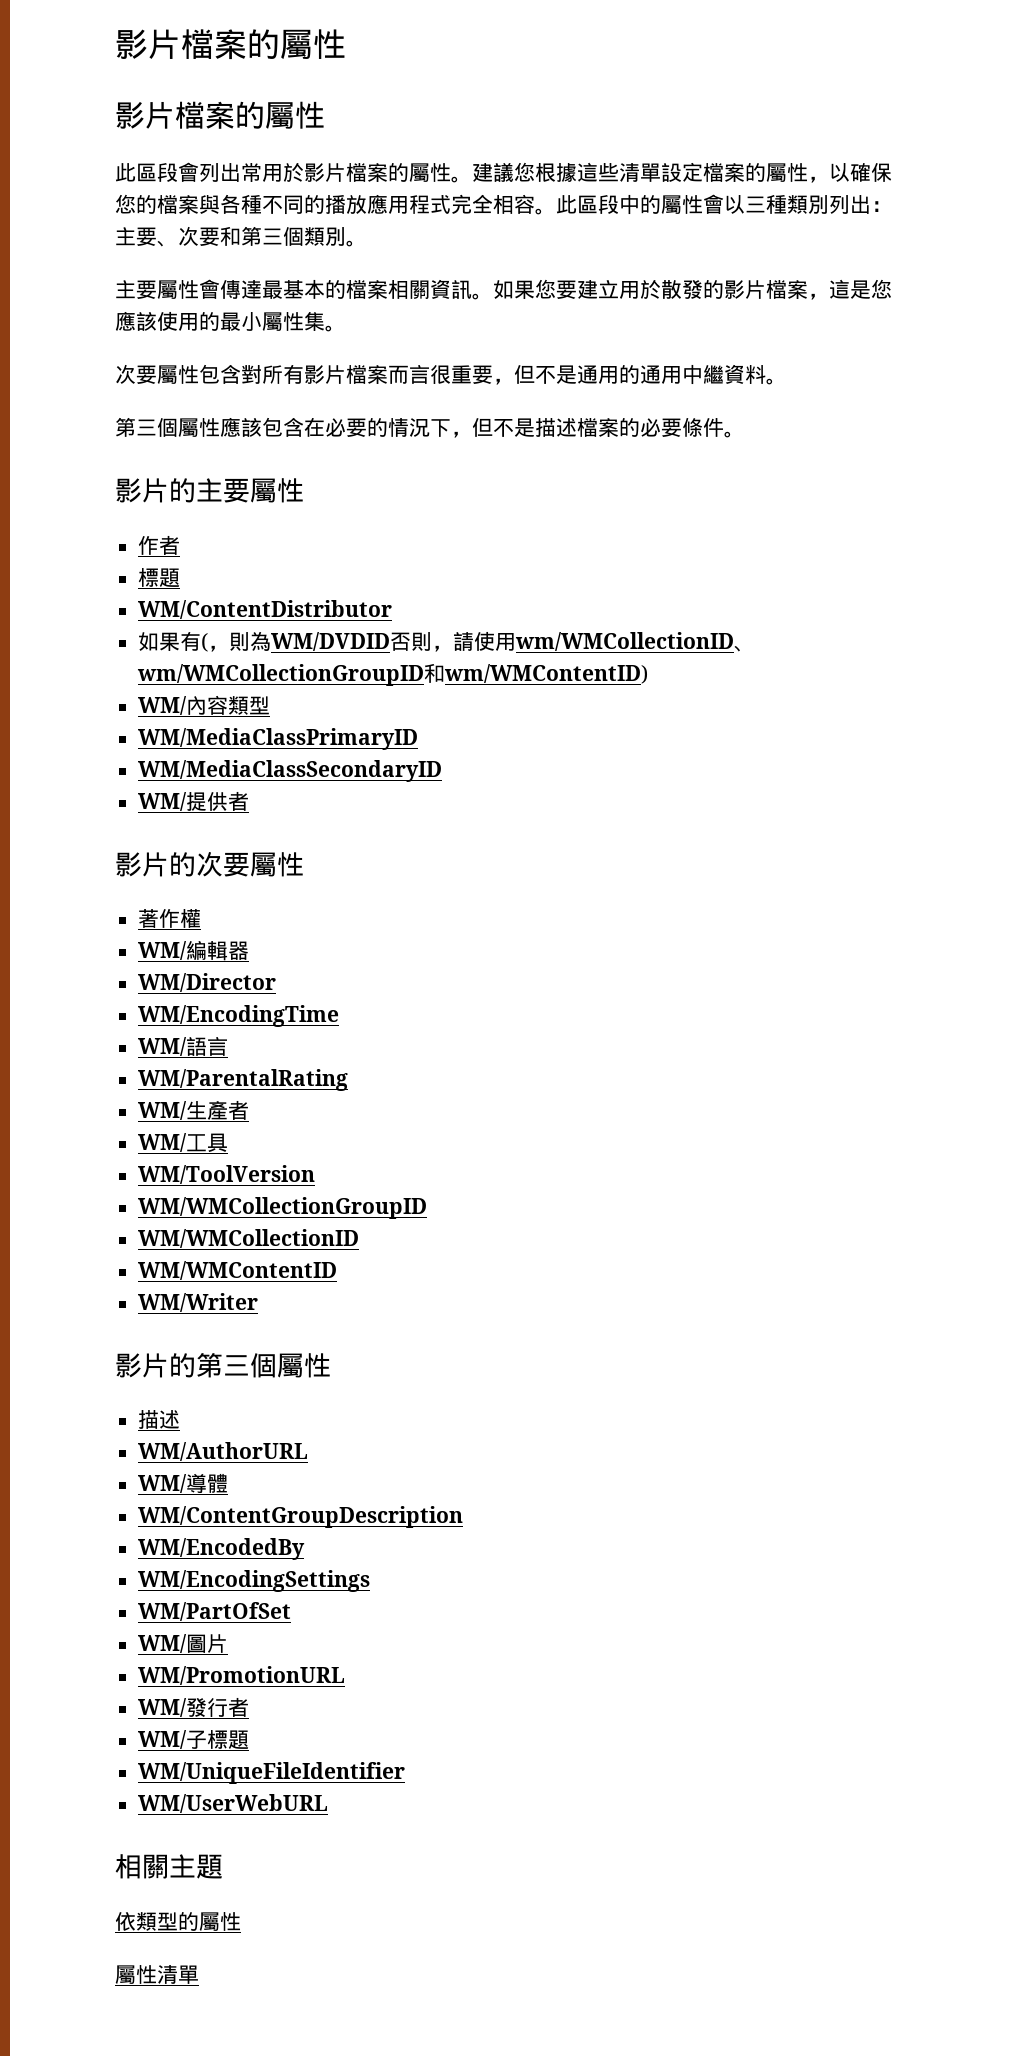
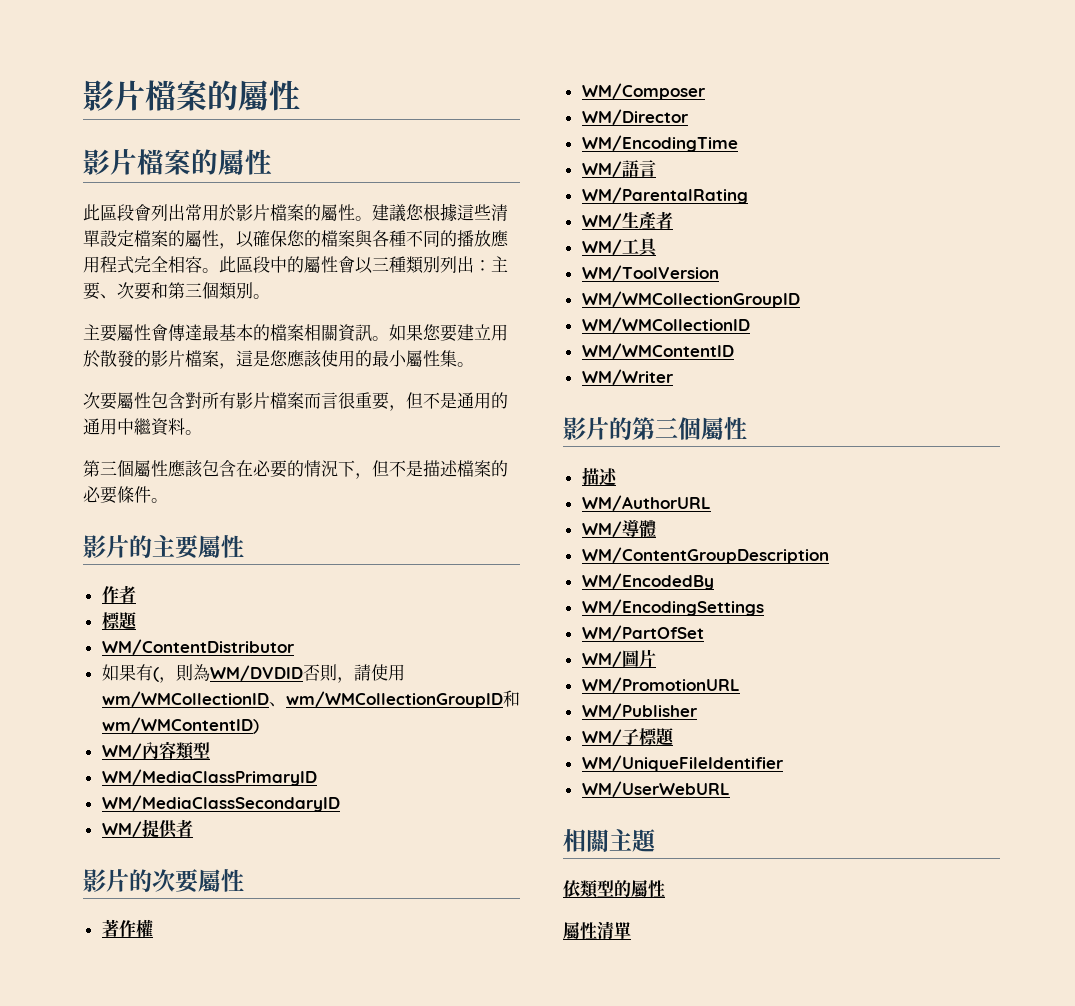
[138,940,250,961] WM/編輯器 -> [581,83,706,100] WM/Composer
[138,1697,250,1718] WM/發行者 -> [581,703,698,719] WM/Publisher

